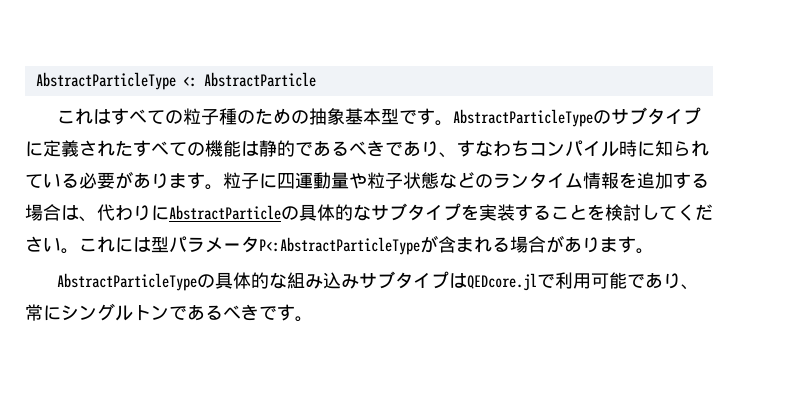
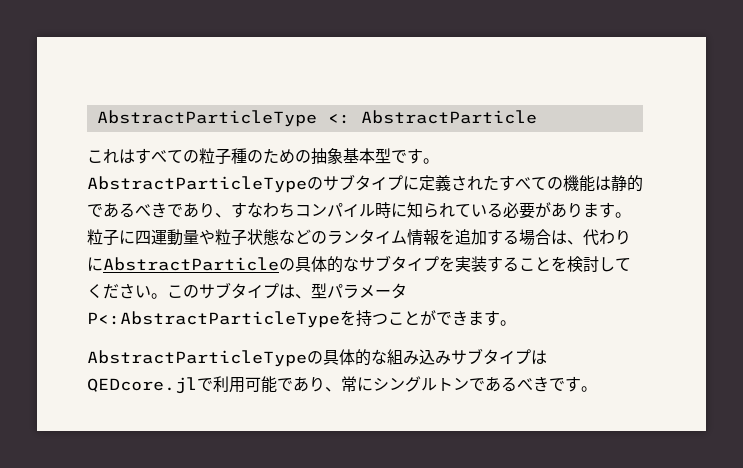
[97,235,600,255] れには型パラメータP<:AbstractParticleTypeが含まれる場合があり -> [183,282,407,299] [87,310,468,328] のサブタイプは、型パラメータP<:AbstractParticleTypeを持つことができ

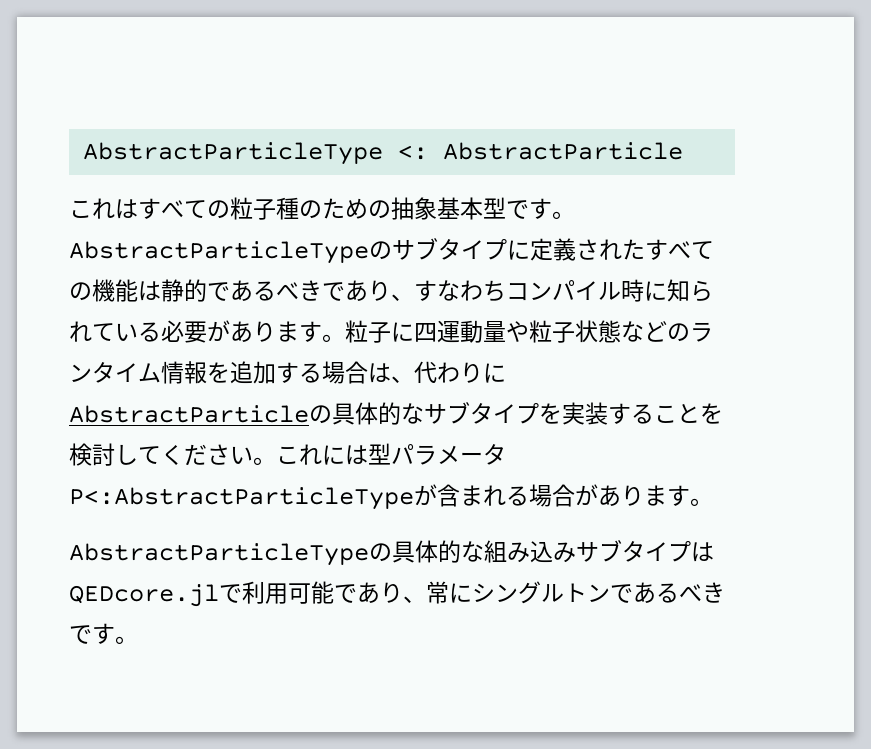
[183,282,407,299] [87,310,468,328] のサブタイプは、型パラメータP<:AbstractParticleTypeを持つことができ -> [299,443,506,465] [69,484,644,510] れには型パラメータP<:AbstractParticleTypeが含まれる場合があり

